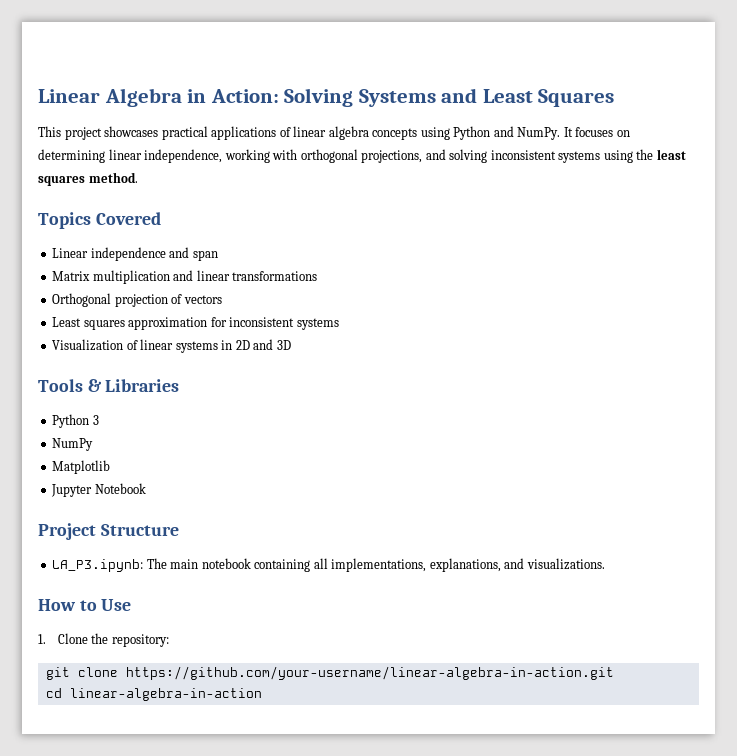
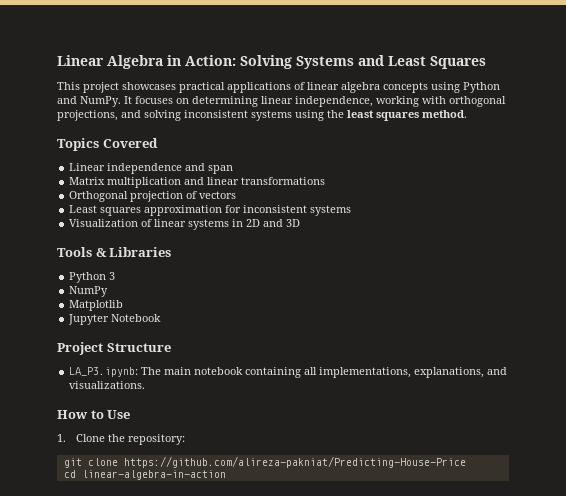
[125,666,614,680] https://github.com/your-username/linear-algebra-in-action.git -> [123,456,466,468] https://github.com/alireza-pakniat/Predicting-House-Price

